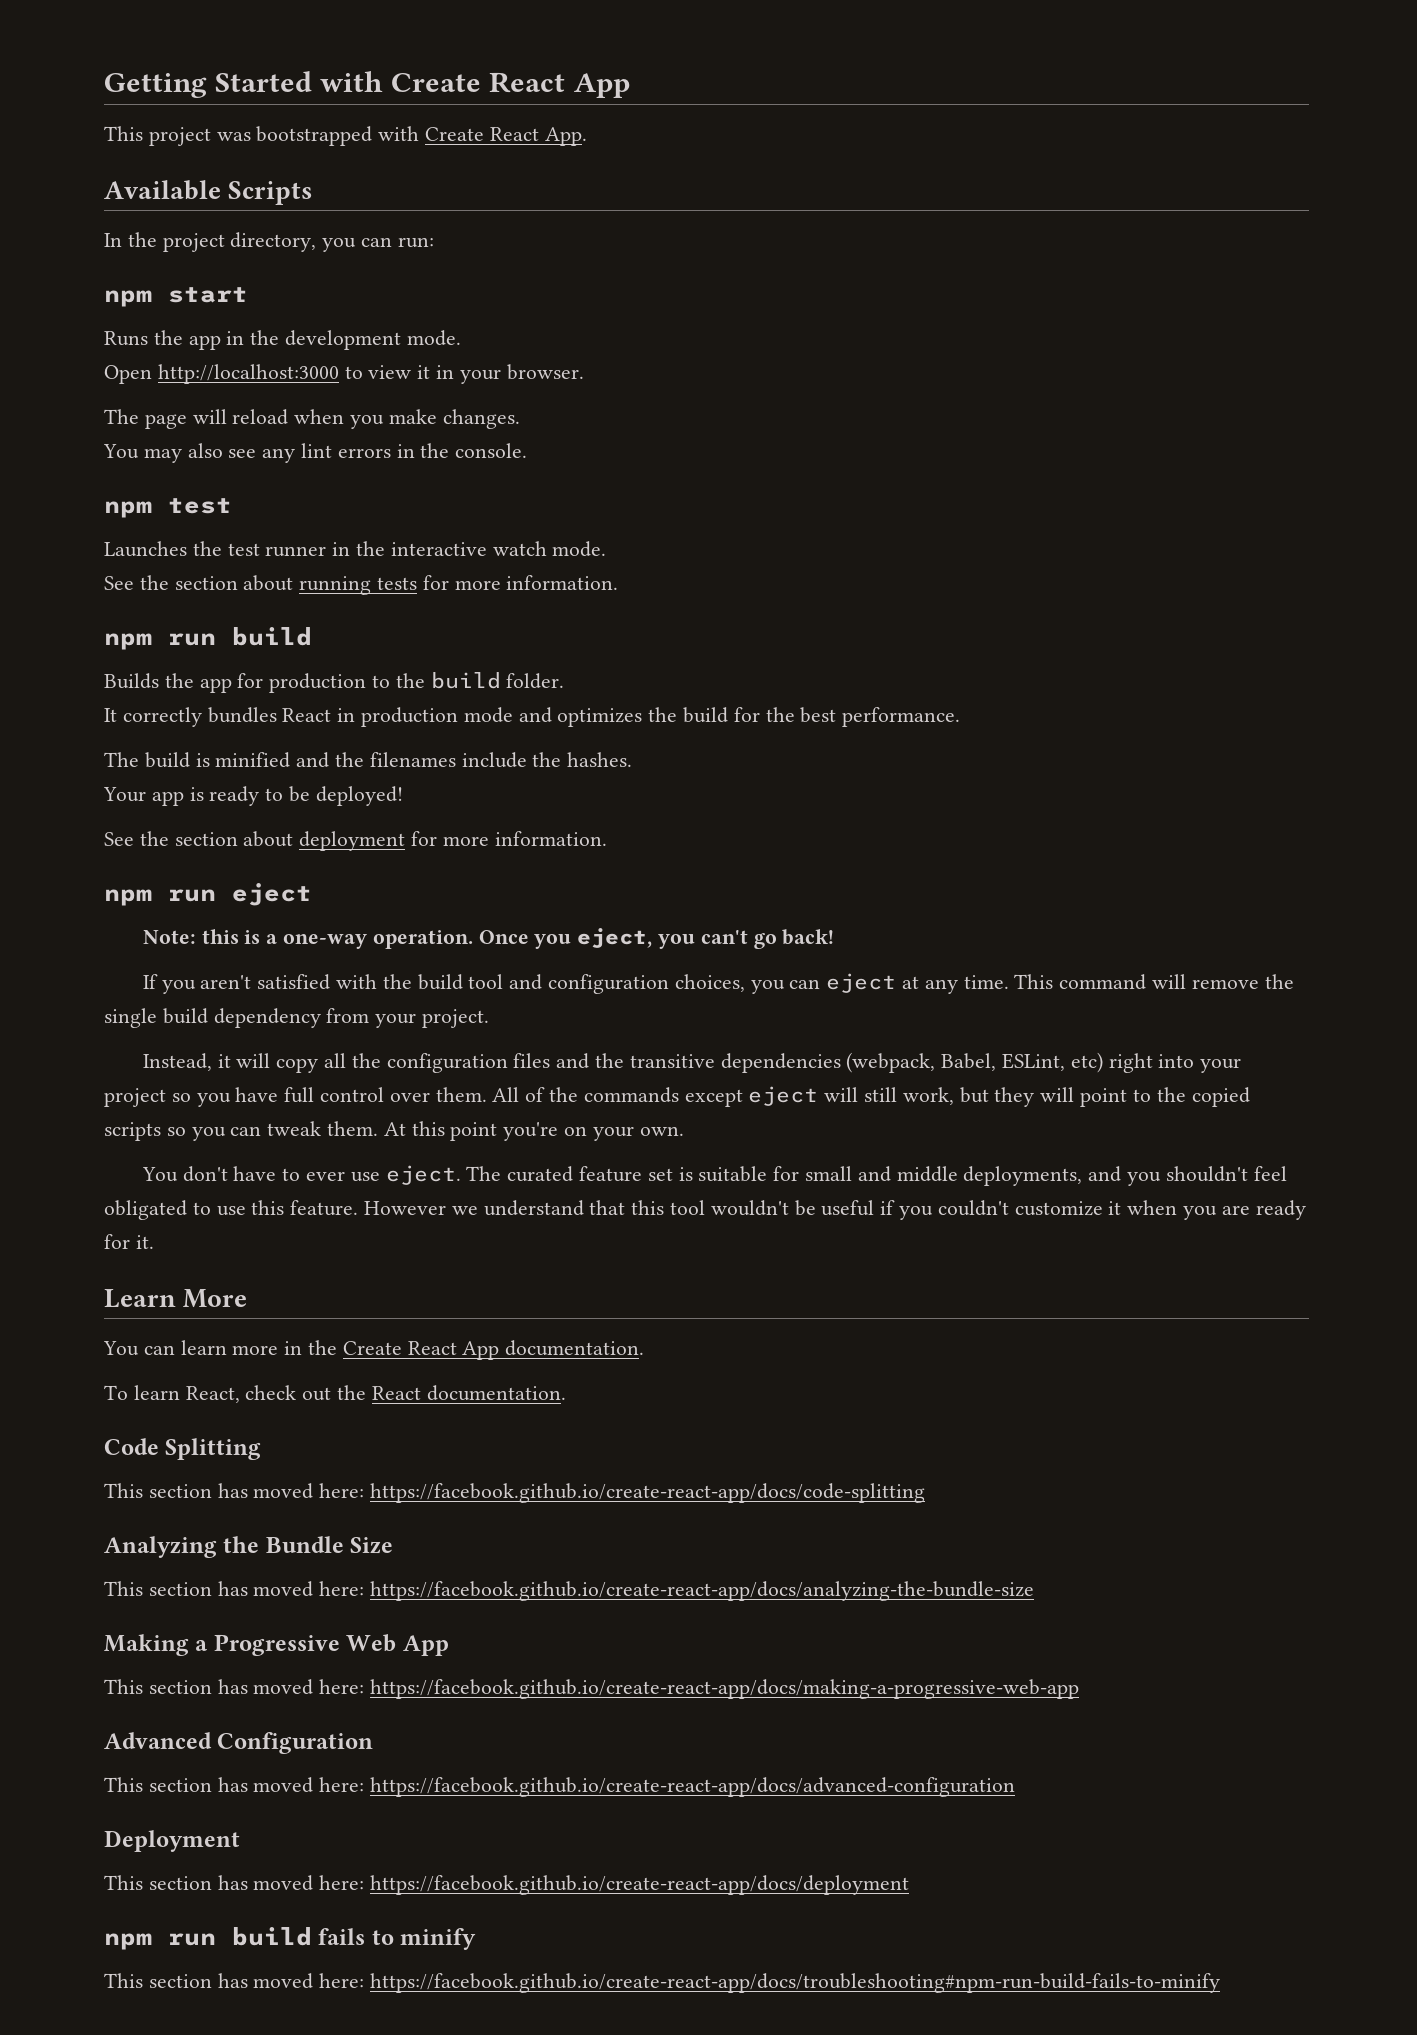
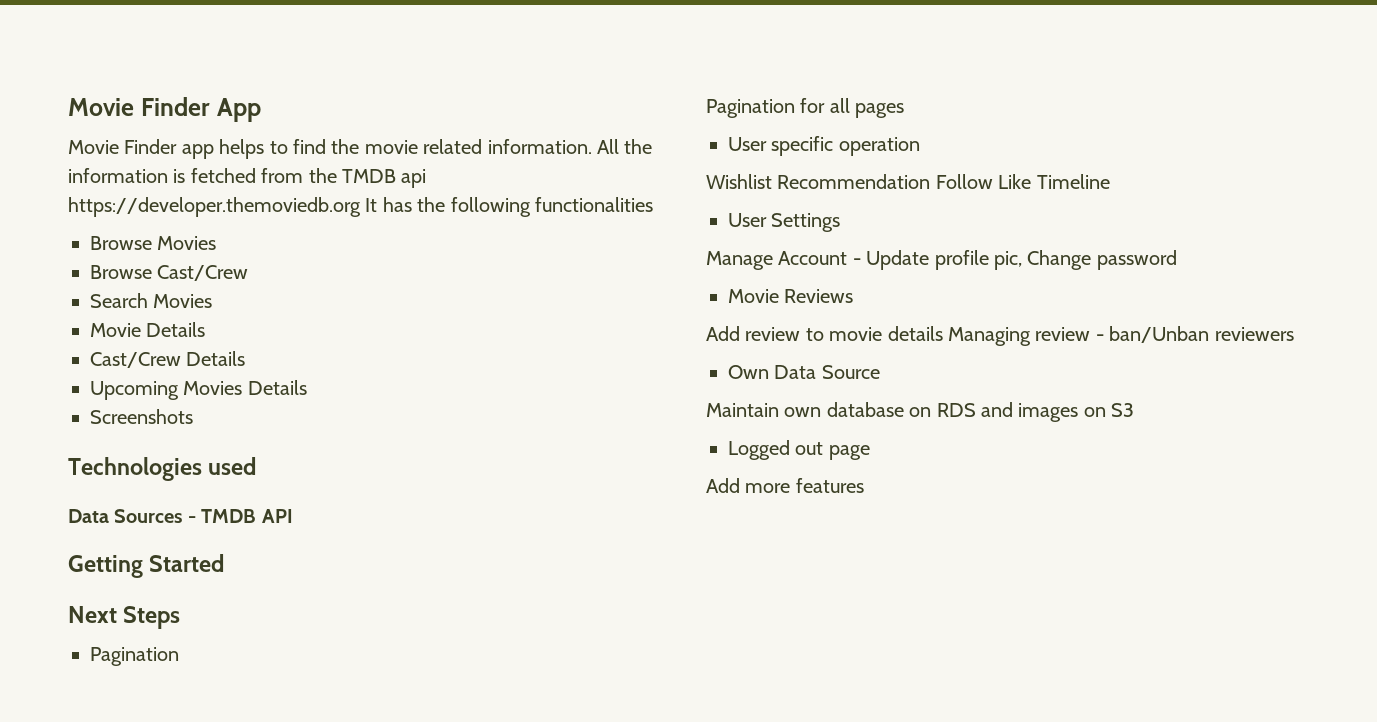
[104,71,630,98] [104,126,587,146] [104,180,314,205] [104,232,434,252] [104,287,248,307] [104,330,461,350] [104,364,584,384] [104,409,520,429] [103,443,528,463] [104,498,232,518] [104,541,607,557] [104,575,619,595] [104,627,312,650] [104,672,565,693] [104,707,961,727] [104,752,633,768] [103,786,403,806] [104,831,607,851] [104,883,312,906] [142,928,835,949] [142,973,1294,994] [104,1008,490,1028] [142,1052,1242,1073] [104,1086,1250,1107] [104,1121,684,1141] [141,1165,1287,1186] [104,1200,1306,1220] [104,1234,154,1249] [104,1289,248,1308] [103,1340,645,1360] [104,1385,566,1403] [104,1438,262,1460] [104,1483,926,1503] [104,1536,394,1558] [104,1581,1035,1601] [104,1634,449,1656] [104,1679,1080,1699] [104,1732,374,1754] [104,1777,1016,1797] [104,1830,240,1852] [104,1875,910,1895] [104,1927,477,1950] [104,1973,1221,1993] Getting Started with Create React App // This project was bootstrapped with Create React App. // Available Scripts // In the project directory, you can run: // npm start // Runs the app in the development mode. // Open http://localhost:3000 to view it in your browser. // The page will reload when you make changes. // You may also see any lint errors in the console. // npm test // Launches the test runner in the interactive watch mode. // See the section about running tests for more information. // npm run build // Builds the app for production to the build folder. // It correctly bundles React in production mode and optimizes the build for the best performance. // The build is minified and the filenames include the hashes. // Your app is ready to be deployed! // See the section about deployment for more information. // npm run eject // Note: this is a one-way operation. Once you eject, you can't go back! // If you aren't satisfied with the build tool and configuration choices, you can eject at any time. This command will remove the single build dependency from your project. // Instead, it will copy all the configuration files and the transitive dependencies (webpack, Babel, ESLint, etc) right into your project so you have full control over them. All of the commands except eject will still work, but they will point to the copied scripts so you can tweak them. At this point you're on your own. // You don't have to ever use eject. The curated feature set is suitable for small and middle deployments, and you shouldn't feel obligated to use this feature. However we understand that this tool wouldn't be useful if you couldn't customize it when you are ready for it. // Learn More // You can learn more in the Create React App documentation. // To learn React, check out the React documentation. // Code Splitting // This section has moved here: https://facebook.github.io/create-react-app/docs/code-splitting // Analyzing the Bundle Size // This section has moved here: https://facebook.github.io/create-react-app/docs/analyzing-the-bundle-size // Making a Progressive Web App // This section has moved here: https://facebook.github.io/create-react-app/docs/making-a-progressive-web-app // Advanced Configuration // This section has moved here: https://facebook.github.io/create-react-app/docs/advanced-configuration // Deployment // This section has moved here: https://facebook.github.io/create-react-app/docs/deployment // npm run build fails to minify // This section has moved here: https://facebook.github.io/create-react-app/docs/troubleshooting#npm-run-build-fails-to-minify -> [68,97,261,122] [68,139,653,159] [68,168,427,188] [68,197,653,217] [90,236,217,250] [90,265,249,281] [90,293,213,308] [90,322,206,337] [90,351,246,368] [90,380,307,400] [90,409,193,424] [68,457,257,481] [68,509,293,523] [68,554,225,578] [68,606,181,629] [90,647,179,666] [706,98,905,118] [728,136,920,156] [706,174,1110,189] [728,213,841,232] [706,250,1177,270] [728,289,854,303] [706,326,1294,346] [728,365,880,379] [706,402,1135,422] [728,440,870,460] [706,478,864,493] Movie Finder App // Movie Finder app helps to find the movie related information. All the information is fetched from the TMDB api https://developer.themoviedb.org It has the following functionalities // Browse Movies // Browse Cast/Crew // Search Movies // Movie Details // Cast/Crew Details // Upcoming Movies Details // Screenshots // Technologies used // Data Sources - TMDB API // Getting Started // Next Steps // Pagination // Pagination for all pages // User specific operation // Wishlist Recommendation Follow Like Timeline // User Settings // Manage Account - Update profile pic, Change password // Movie Reviews // Add review to movie details Managing review - ban/Unban reviewers // Own Data Source // Maintain own database on RDS and images on S3 // Logged out page // Add more features

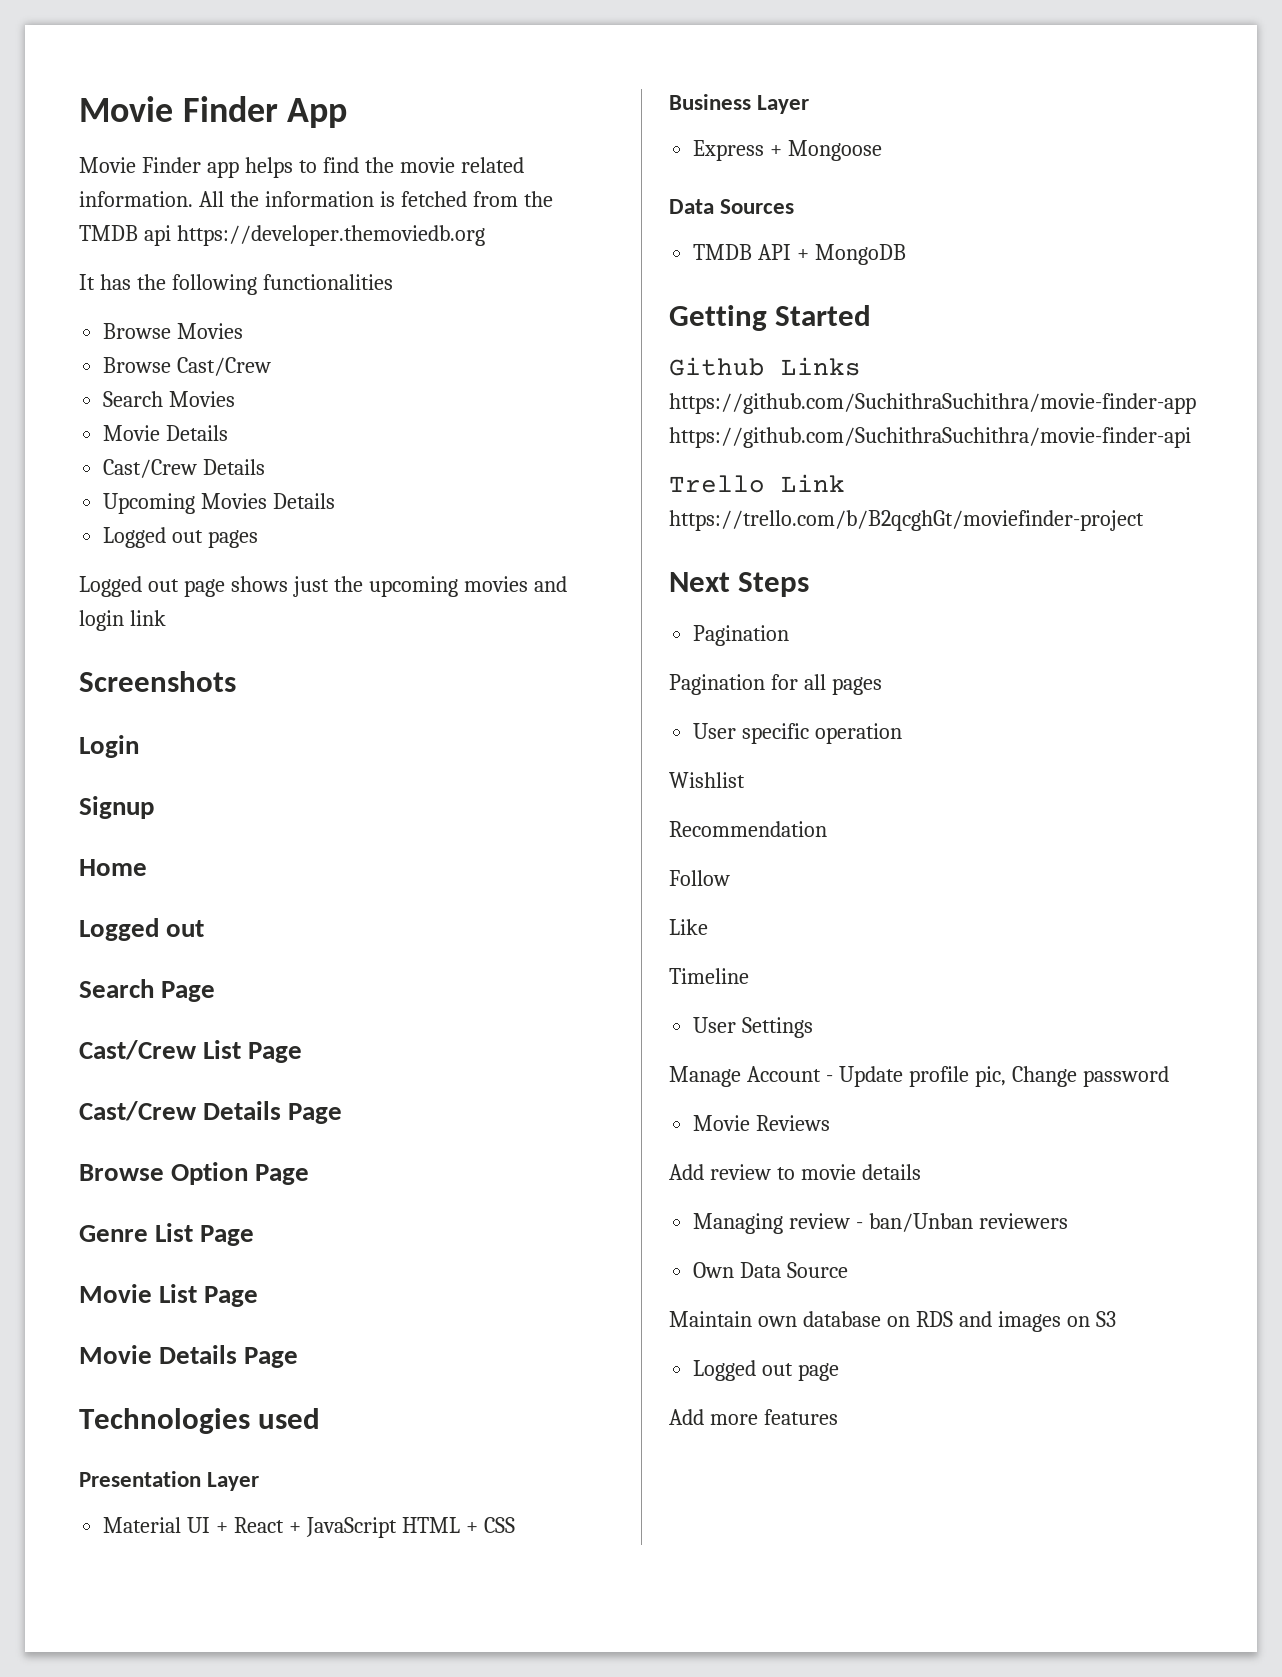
(361, 207) none -> (485, 235) //
[90,409,193,424] [68,457,257,481] Screenshots // Technologies used -> [103,527,259,548] [79,576,567,597] [79,610,166,631] [79,671,236,692] [79,735,139,758] [79,796,154,819] [79,859,147,876] [79,918,205,941] [79,979,216,1002] [79,1040,303,1063] [79,1101,343,1124] [79,1162,310,1185] [79,1223,255,1246] [79,1284,259,1307] [79,1345,299,1368] [79,1408,321,1434] [79,1471,260,1491] [103,1517,515,1538] [669,94,810,114] [693,140,883,161] Logged out pages // Logged out page shows just the upcoming movies and login link // Screenshots // Login // Signup // Home // Logged out // Search Page // Cast/Crew List Page // Cast/Crew Details Page // Browse Option Page // Genre List Page // Movie List Page // Movie Details Page // Technologies used // Presentation Layer // Material UI + React + JavaScript HTML + CSS // Business Layer // Express + Mongoose
[187,516,196,523] - -> (795, 206) //
(293, 516) none -> [797,244,907,265] + MongoDB
(225, 563) none -> [669,357,861,376] [669,393,1196,414] [669,427,1191,448] [669,474,845,493] [669,510,1144,531] // Github Links https://github.com/SuchithraSuchithra/movie-finder-app https://github.com/SuchithraSuchithra/movie-finder-api // Trello Link https://trello.com/b/B2qcghGt/moviefinder-project
(772, 181) none -> (745, 780) //
(931, 181) none -> (827, 829) //
(993, 181) none -> (730, 878) //
(1032, 181) none -> (708, 927) //
(943, 333) none -> (921, 1172) //

